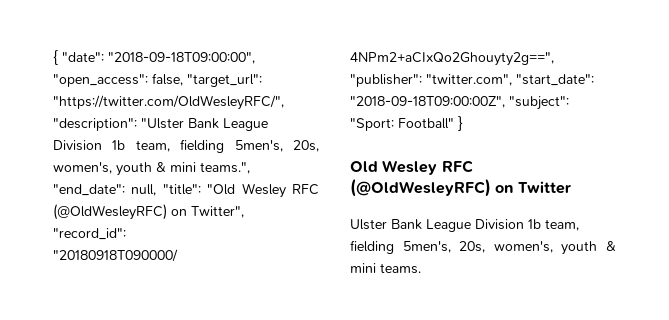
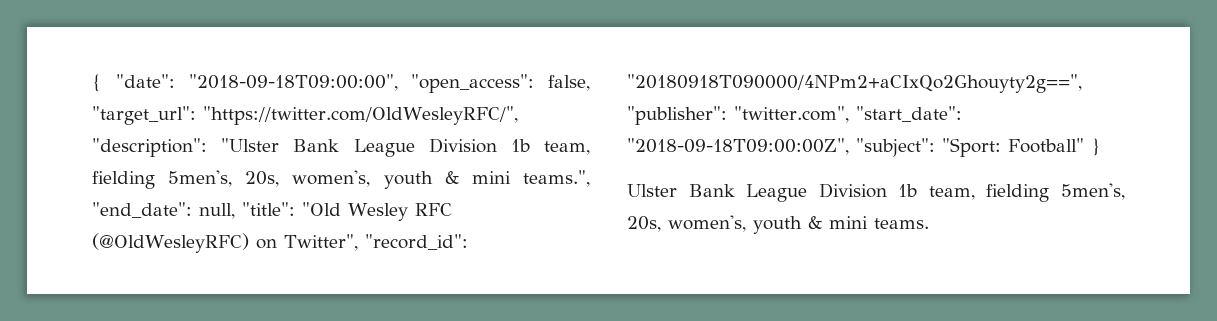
[350,160,473,175] [350,179,571,197] // Old Wesley RFC (@OldWesleyRFC) on Twitter -> (1101, 147) none

